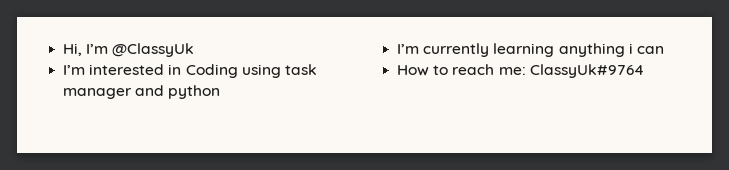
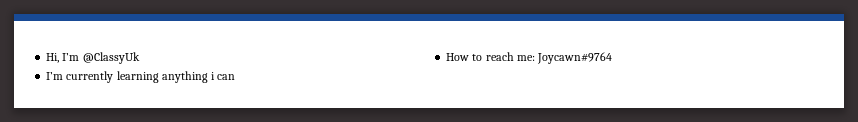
[63,64,317,78] [63,85,221,99] // I’m interested in Coding using task manager and python -> (140, 58) none
[529,64,644,78] ClassyUk#9764 -> [537,52,613,64] Joycawn#9764

